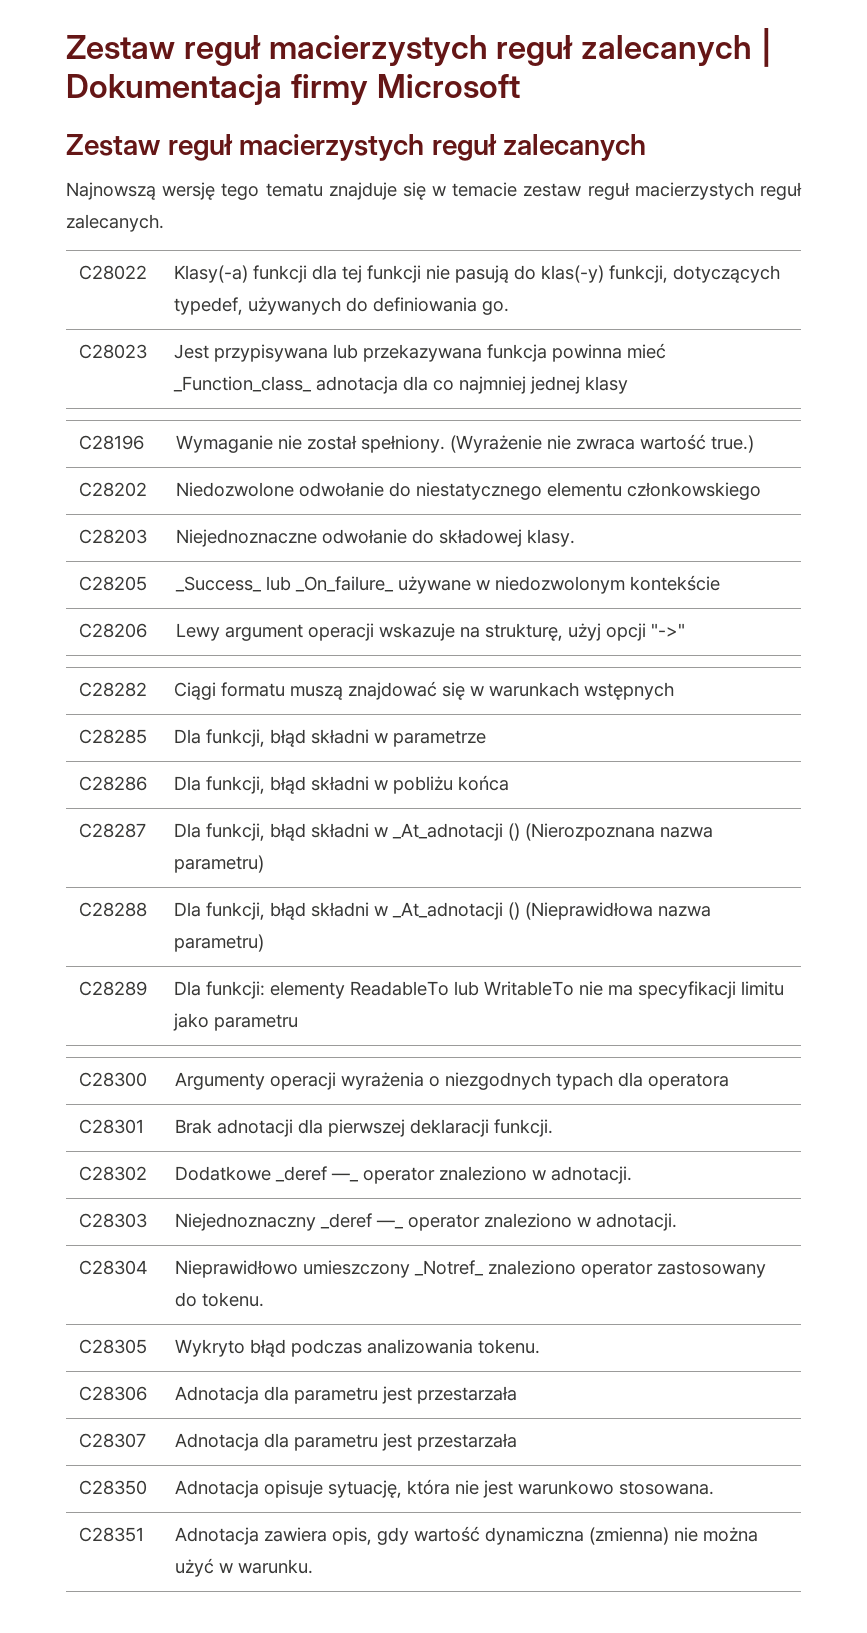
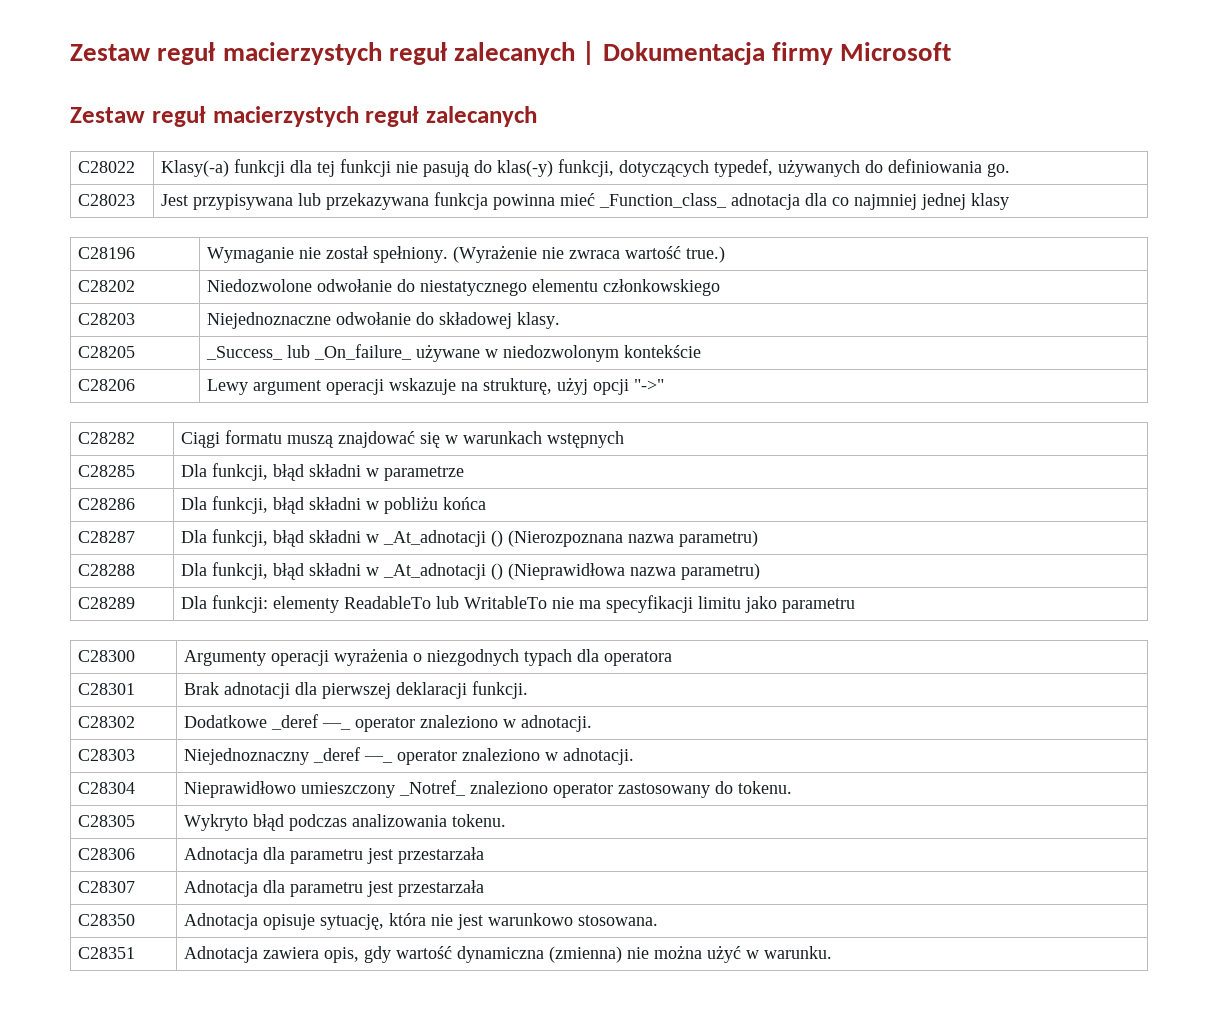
[66,182,802,200] [66,214,164,232] // Najnowszą wersję tego tematu znajduje się w temacie zestaw reguł macierzystych reguł zalecanych. -> (537, 116) none

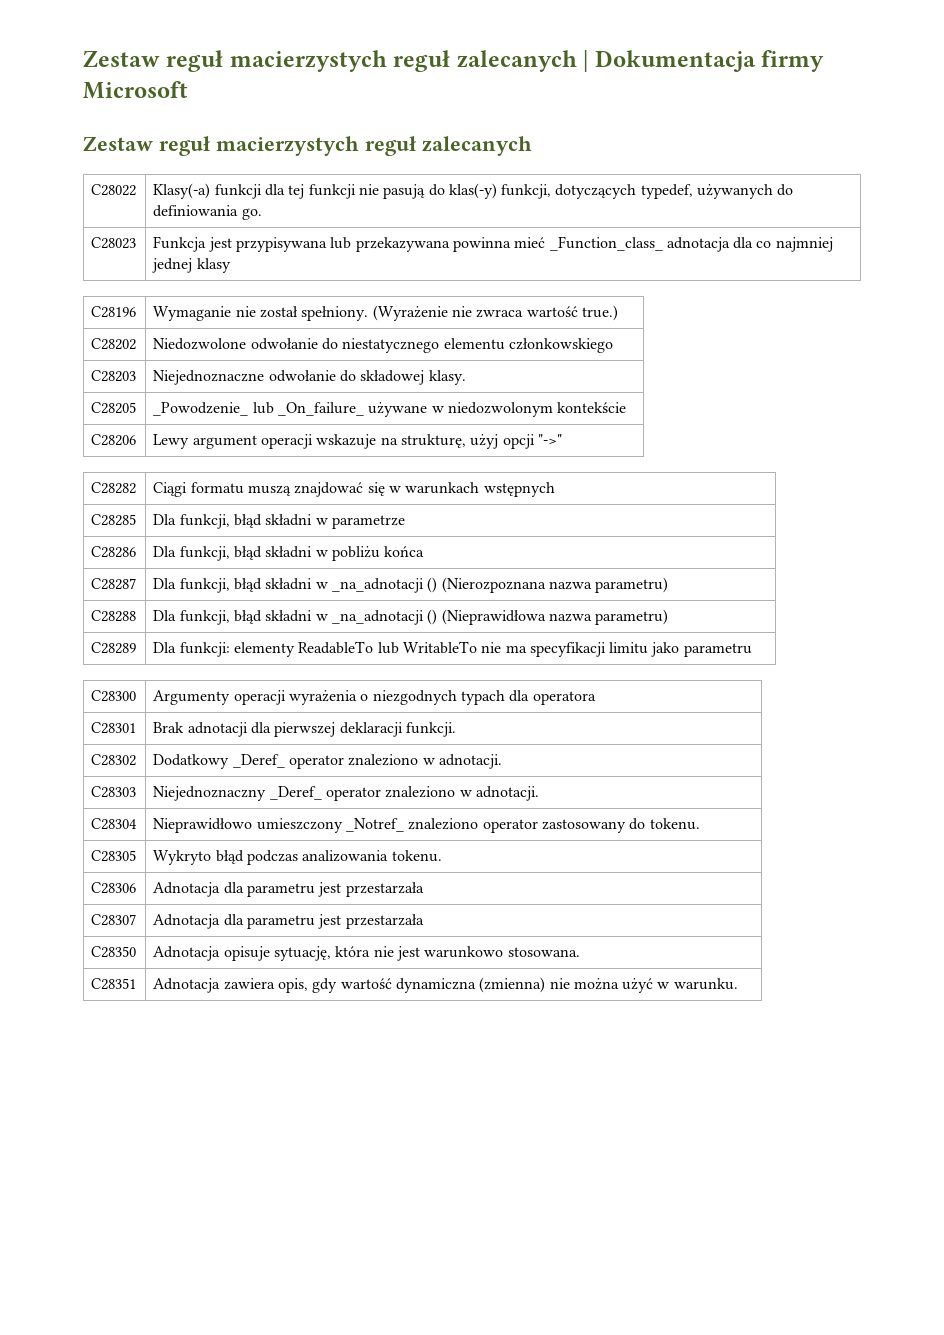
[161,194,189,206] Jest -> [153,236,232,252] Funkcja jest
[434,192,489,210] funkcja -> (450, 244) none
[206,346,284,360] _Success_ -> [153,402,249,416] _Powodzenie_
[383,530,487,547] _At_adnotacji -> [331,578,424,593] _na_adnotacji
[383,563,487,580] _At_adnotacji -> [331,610,424,625] _na_adnotacji
[184,714,352,730] Dodatkowe _deref —_ -> [153,754,285,769] Dodatkowy _Deref_
[313,747,394,763] _deref —_ -> [269,786,322,800] _Deref_

